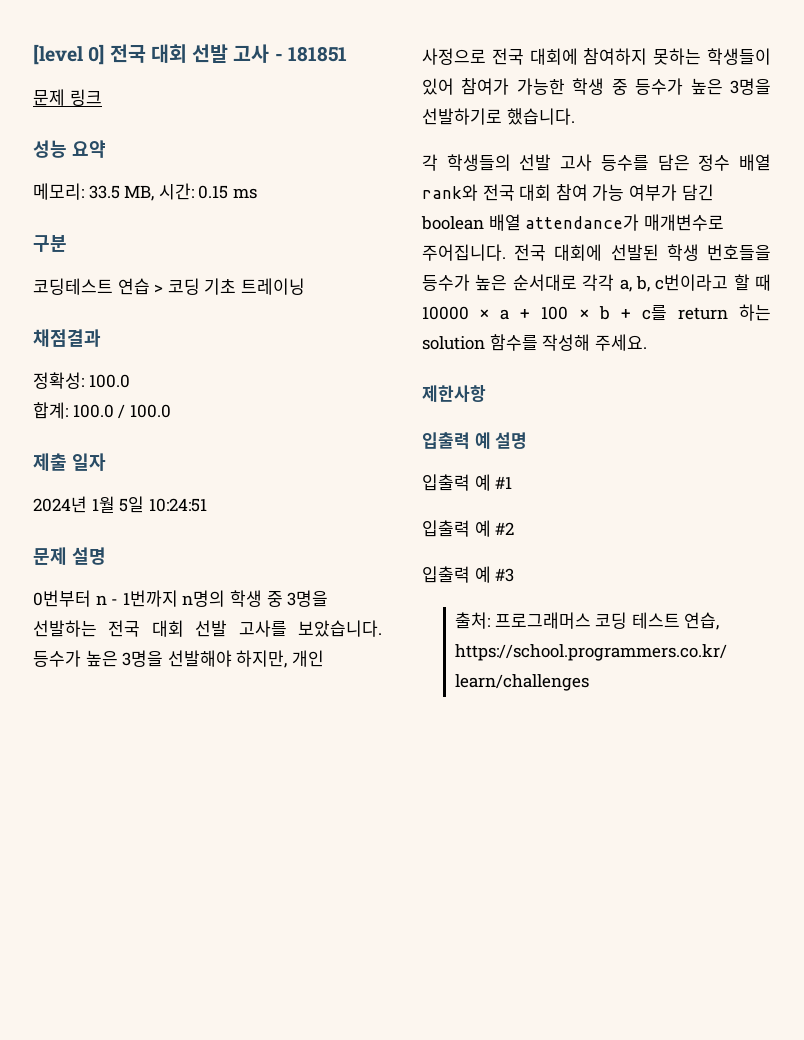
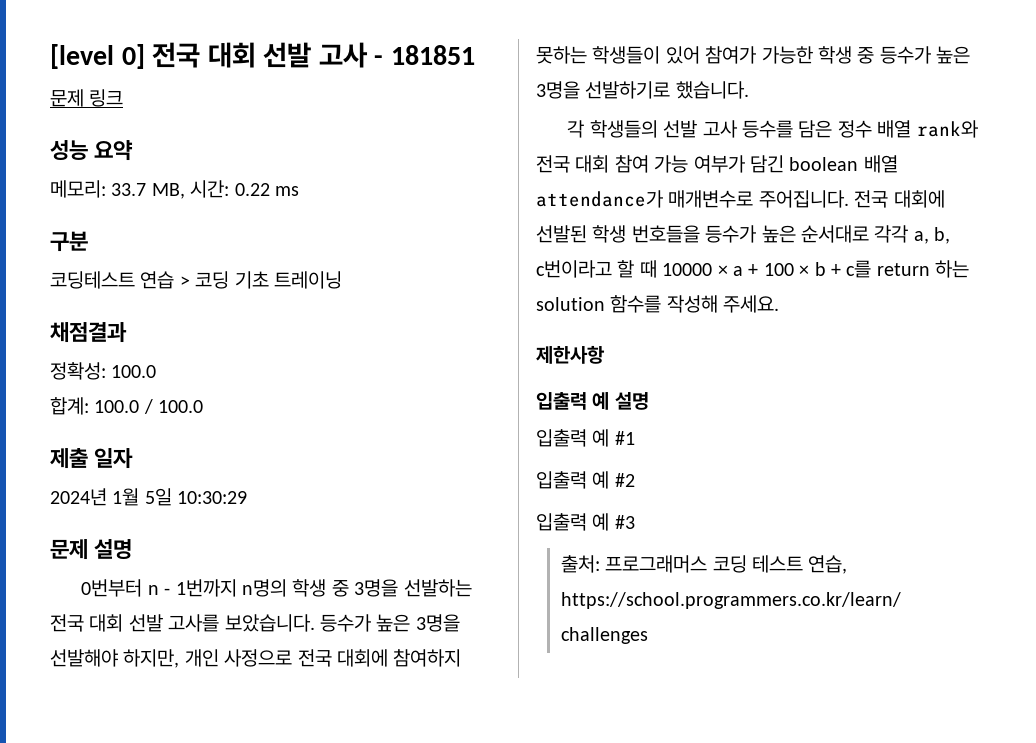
[88,185,120,199] 33.5 -> [111,183,147,196] 33.7
[198,185,229,199] 0.15 -> [234,183,270,196] 0.22
[148,498,207,512] 10:24:51 -> [177,491,248,504] 10:30:29

